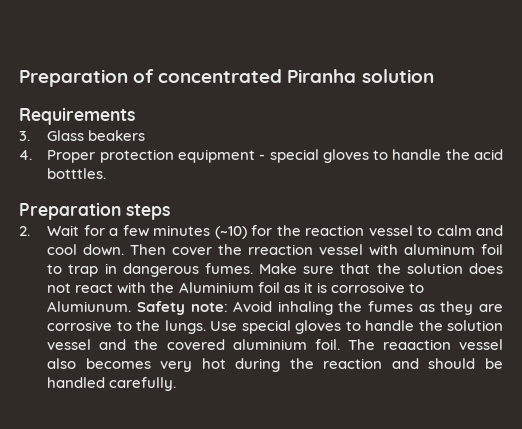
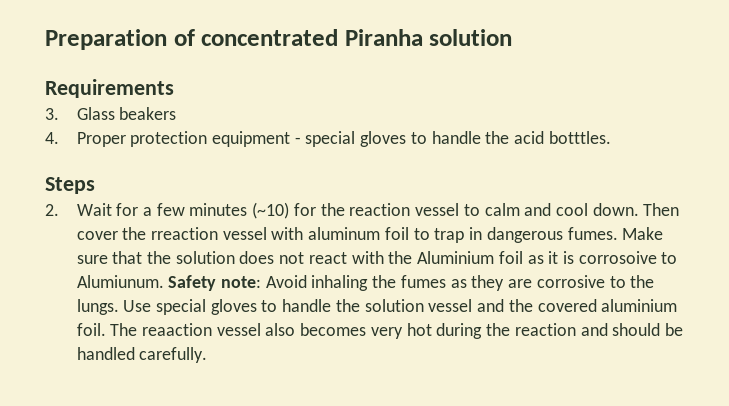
[19,202,170,220] Preparation steps -> [45,177,95,194] Steps

